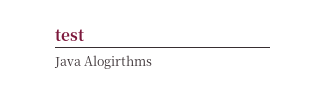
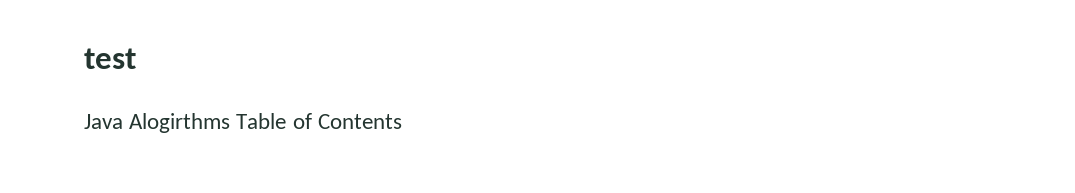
(153, 62) none -> [236,113,402,129] Table of Contents

